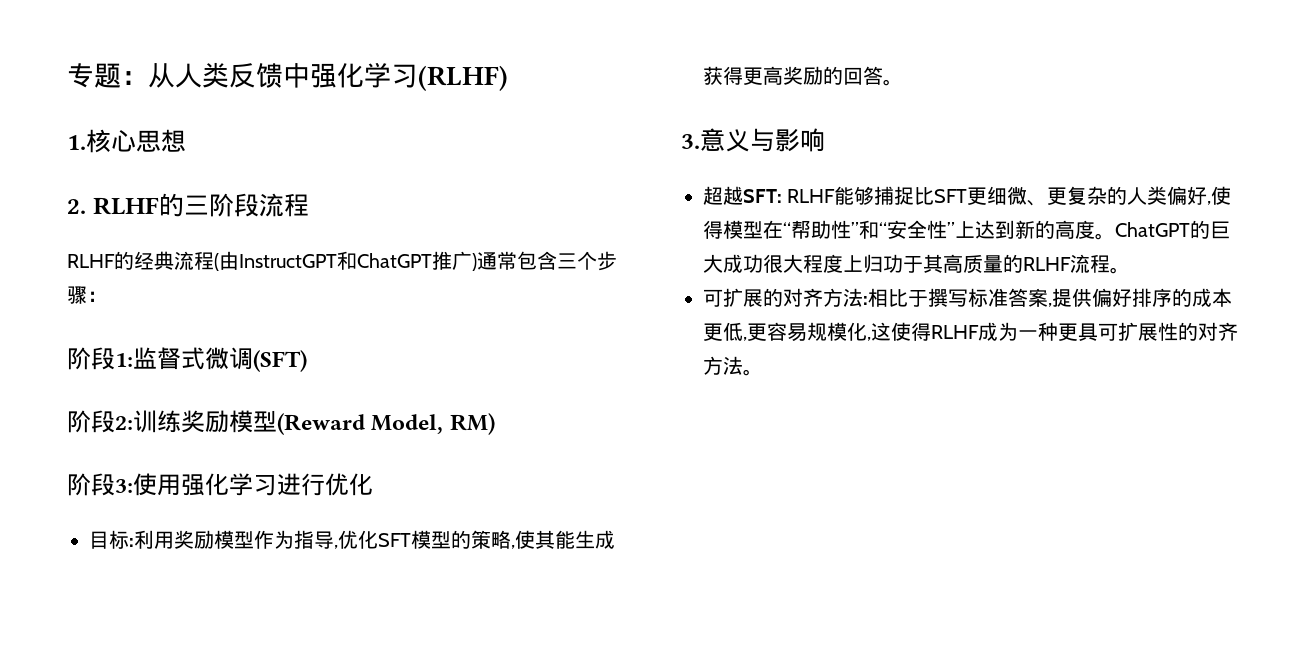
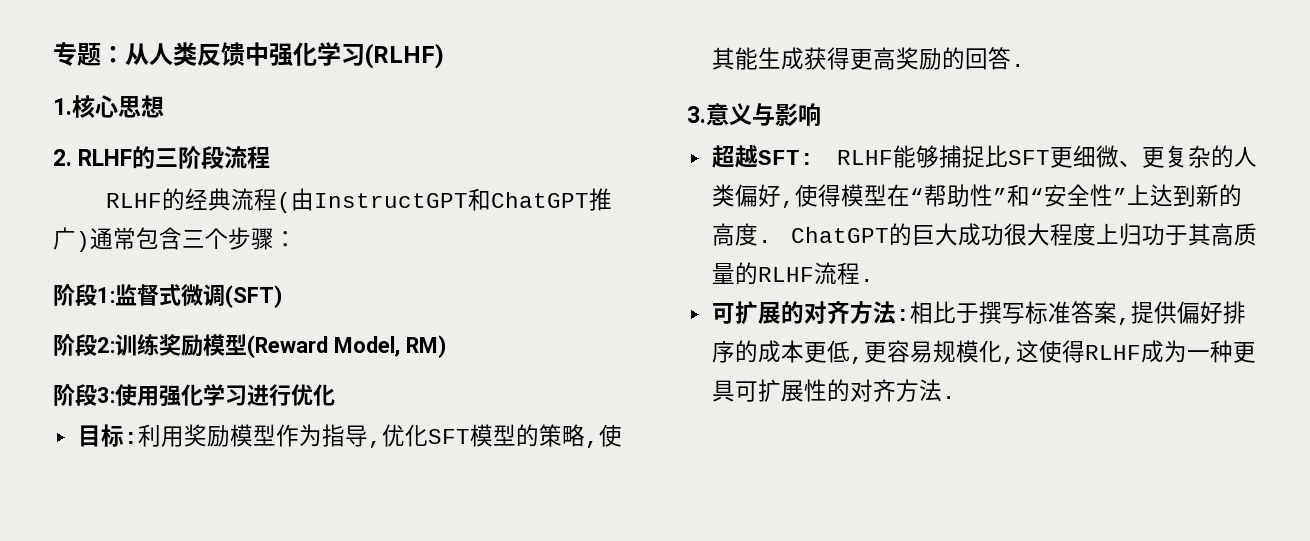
[883,79,903,86] 。 -> [1010,64,1025,67] .
[1095,233,1115,240] 。 -> [757,240,772,243] .
[1110,267,1130,274] 。 -> [859,279,874,282] .
[743,369,763,376] 。 -> [941,396,956,399] .

